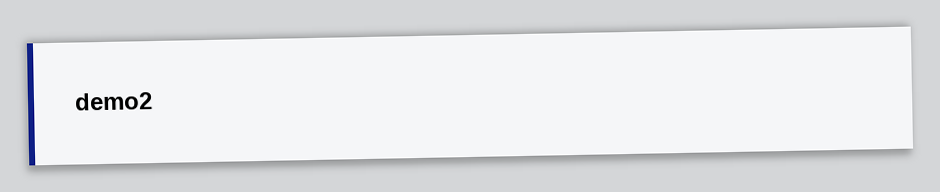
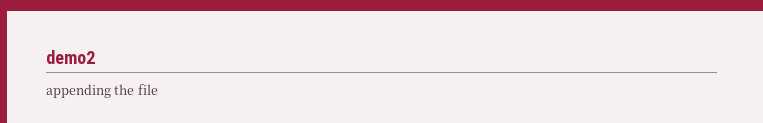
(153, 101) none -> [46,84,158,98] // appending the file

